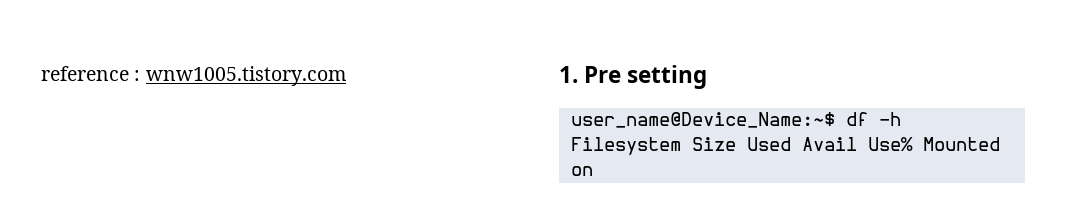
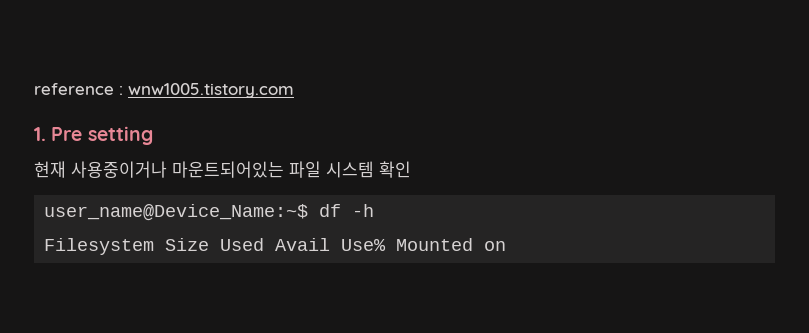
(708, 77) none -> [34,161,411,178] // 현재 사용중이거나 마운트되어있는 파일 시스템 확인

